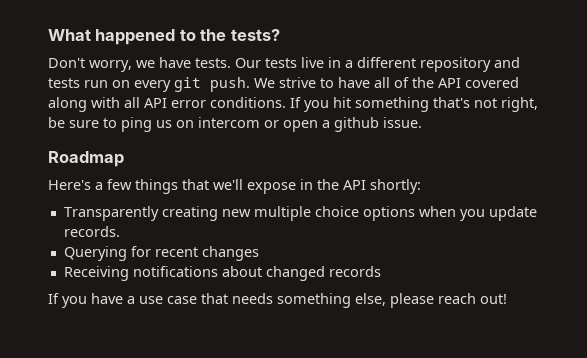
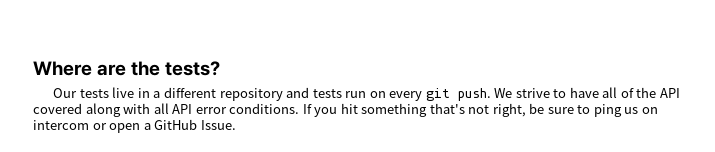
[48,29,196,45] What happened to -> [33,61,127,76] Where are
[48,57,231,72] Don't worry, we have tests. -> (221, 68) none
[334,117,422,132] [48,151,124,167] [48,179,421,194] [63,206,537,221] [63,226,120,237] [63,246,259,261] [63,266,381,281] [48,293,507,308] github issue. // Roadmap // Here's a few things that we'll expose in the API shortly: // Transparently creating new multiple choice options when you update records. // Querying for recent changes // Receiving notifications about changed records // If you have a use case that needs something else, please reach out! -> [154,119,236,130] GitHub Issue.

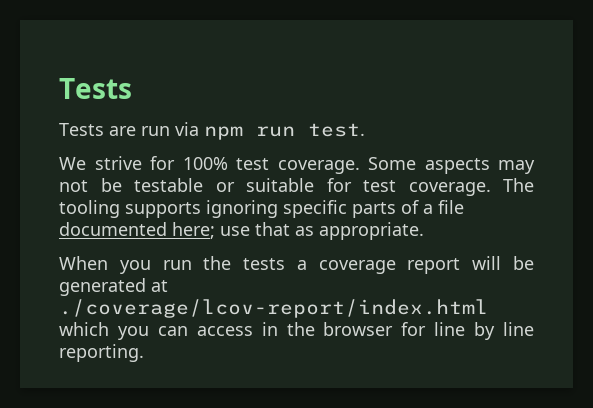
[33,61,221,76] [53,87,680,101] [33,103,658,117] [33,119,236,133] Where are the tests? // Our tests live in a different repository and tests run on every git push. We strive to have all of the API covered along with all API error conditions. If you hit something that's not right, be sure to ping us on intercom or open a GitHub Issue. -> [59,78,132,99] [59,122,365,140] [59,156,535,174] [59,178,534,196] [59,200,464,218] [59,222,424,240] [59,256,534,274] [59,278,168,296] [59,299,488,318] [59,322,534,340] [59,344,144,362] Tests // Tests are run via npm run test. // We strive for 100% test coverage. Some aspects may not be testable or suitable for test coverage. The tooling supports ignoring specific parts of a file documented here; use that as appropriate. // When you run the tests a coverage report will be generated at ./coverage/lcov-report/index.html which you can access in the browser for line by line reporting.

